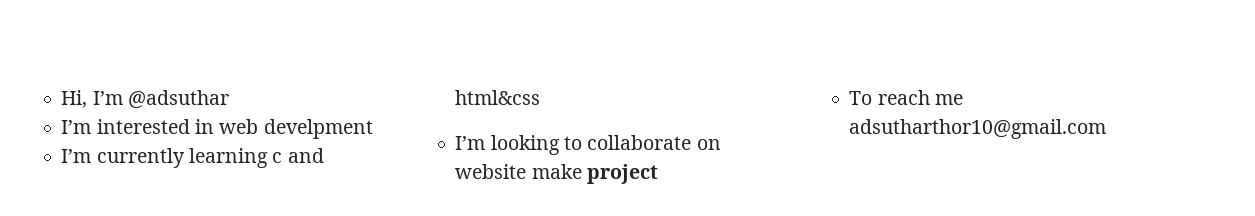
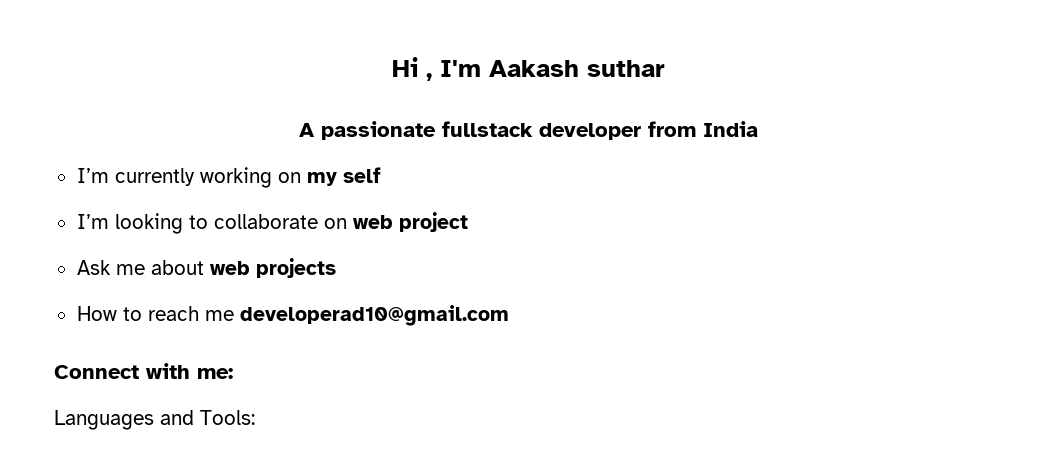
[61,90,229,109] [61,119,373,139] [61,148,324,168] [455,90,541,105] Hi, I’m @adsuthar // I’m interested in web develpment // I’m currently learning c and html&css -> [392,57,665,81] [299,121,758,140] [76,167,381,188] Hi , I'm Aakash suthar // A passionate fullstack developer from India // I’m currently working on my self
[455,164,582,179] website make -> [352,215,393,229] web
[849,90,963,105] [849,119,1107,139] To reach me adsutharthor10@gmail.com -> [76,258,336,278] [76,305,509,326] [54,363,233,379] [54,410,255,430] Ask me about web projects // How to reach me developerad10@gmail.com // Connect with me: // Languages and Tools:

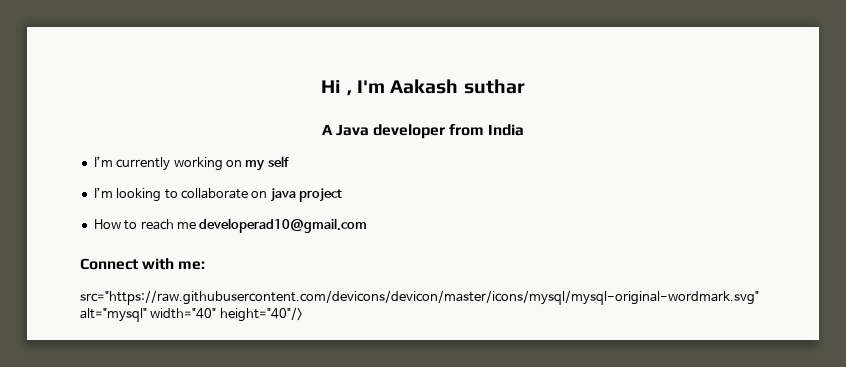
[321,121,533,140] passionate fullstack -> [335,124,369,136] Java
[352,215,393,229] web -> [270,188,296,202] java
[76,258,336,278] // Ask me about web projects -> (342, 195) none
[54,410,255,430] Languages and Tools: -> [80,290,759,305] [80,307,303,322] src="https://raw.githubusercontent.com/devicons/devicon/master/icons/mysql/mysql-original-wordmark.svg" alt="mysql" width="40" height="40"/>

